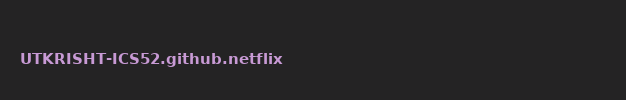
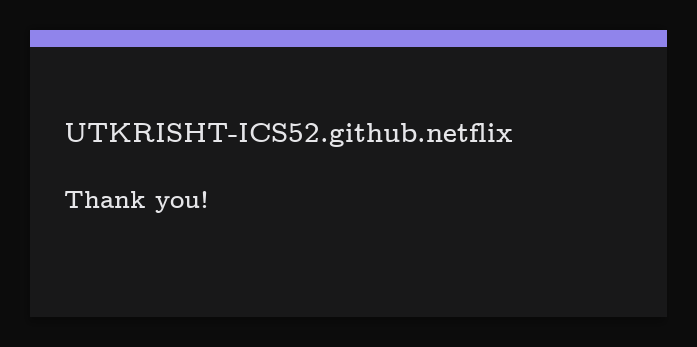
(283, 60) none -> [64,191,209,213] // Thank you!

